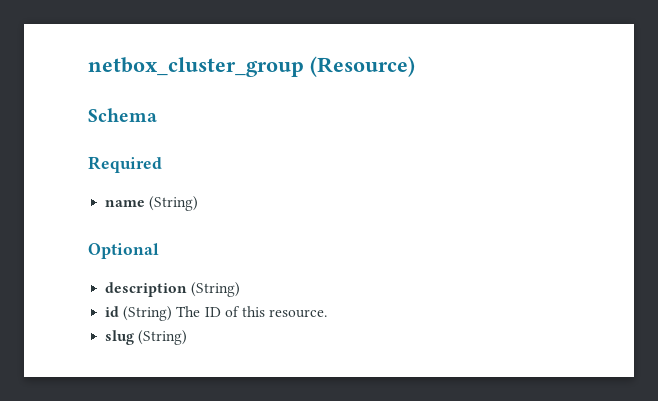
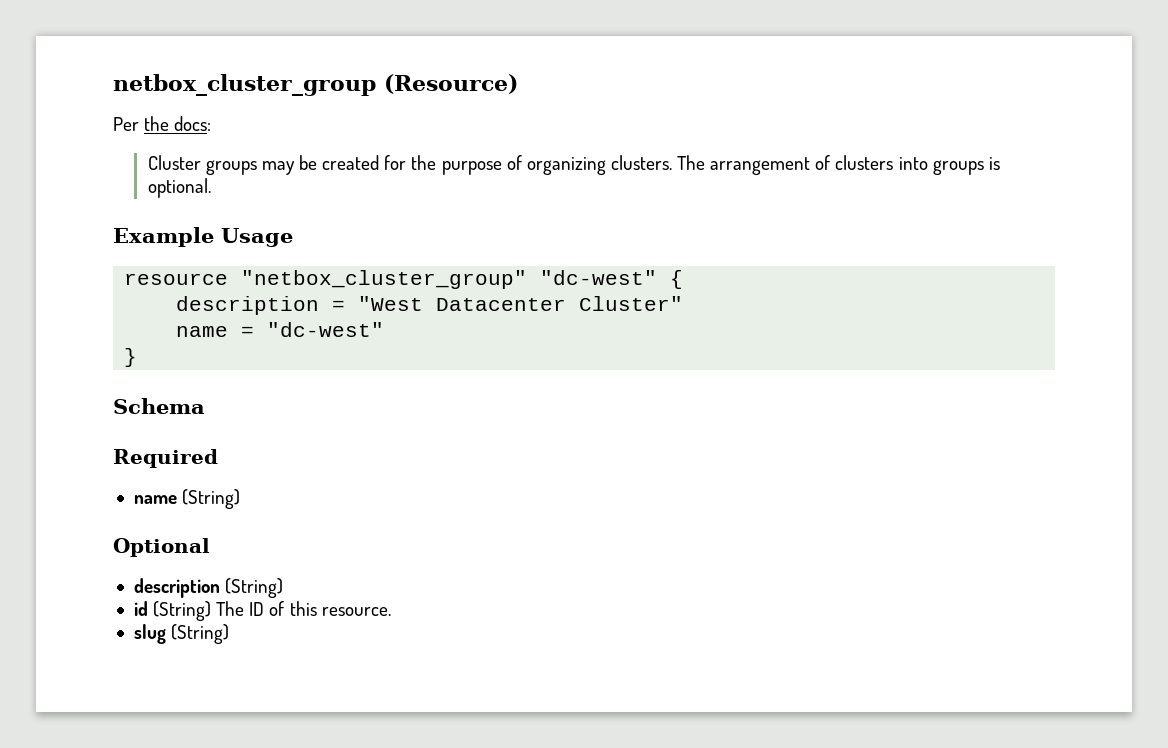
(415, 66) none -> [113,116,212,131] [147,155,1000,175] [147,178,211,198] [113,227,293,247] [124,270,684,289] [176,296,684,315] [176,322,385,337] [124,348,138,367] // Per the docs: // Cluster groups may be created for the purpose of organizing clusters. The arrangement of clusters into groups is optional. // Example Usage // resource "netbox_cluster_group" "dc-west" { // description = "West Datacenter Cluster" // name = "dc-west" // }

